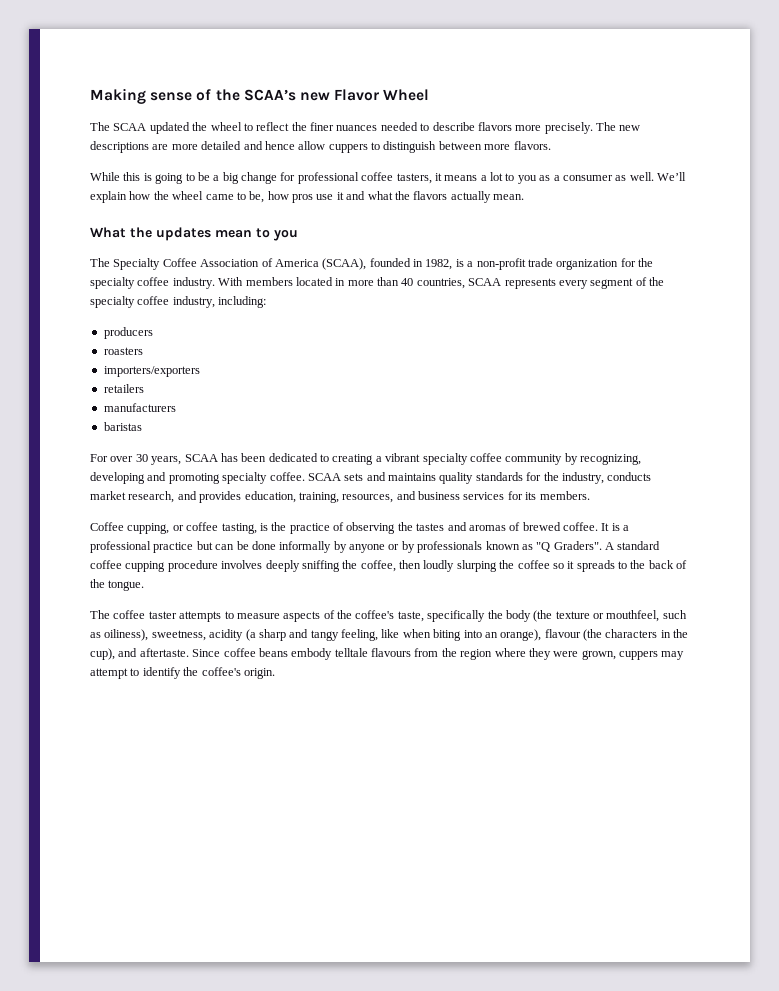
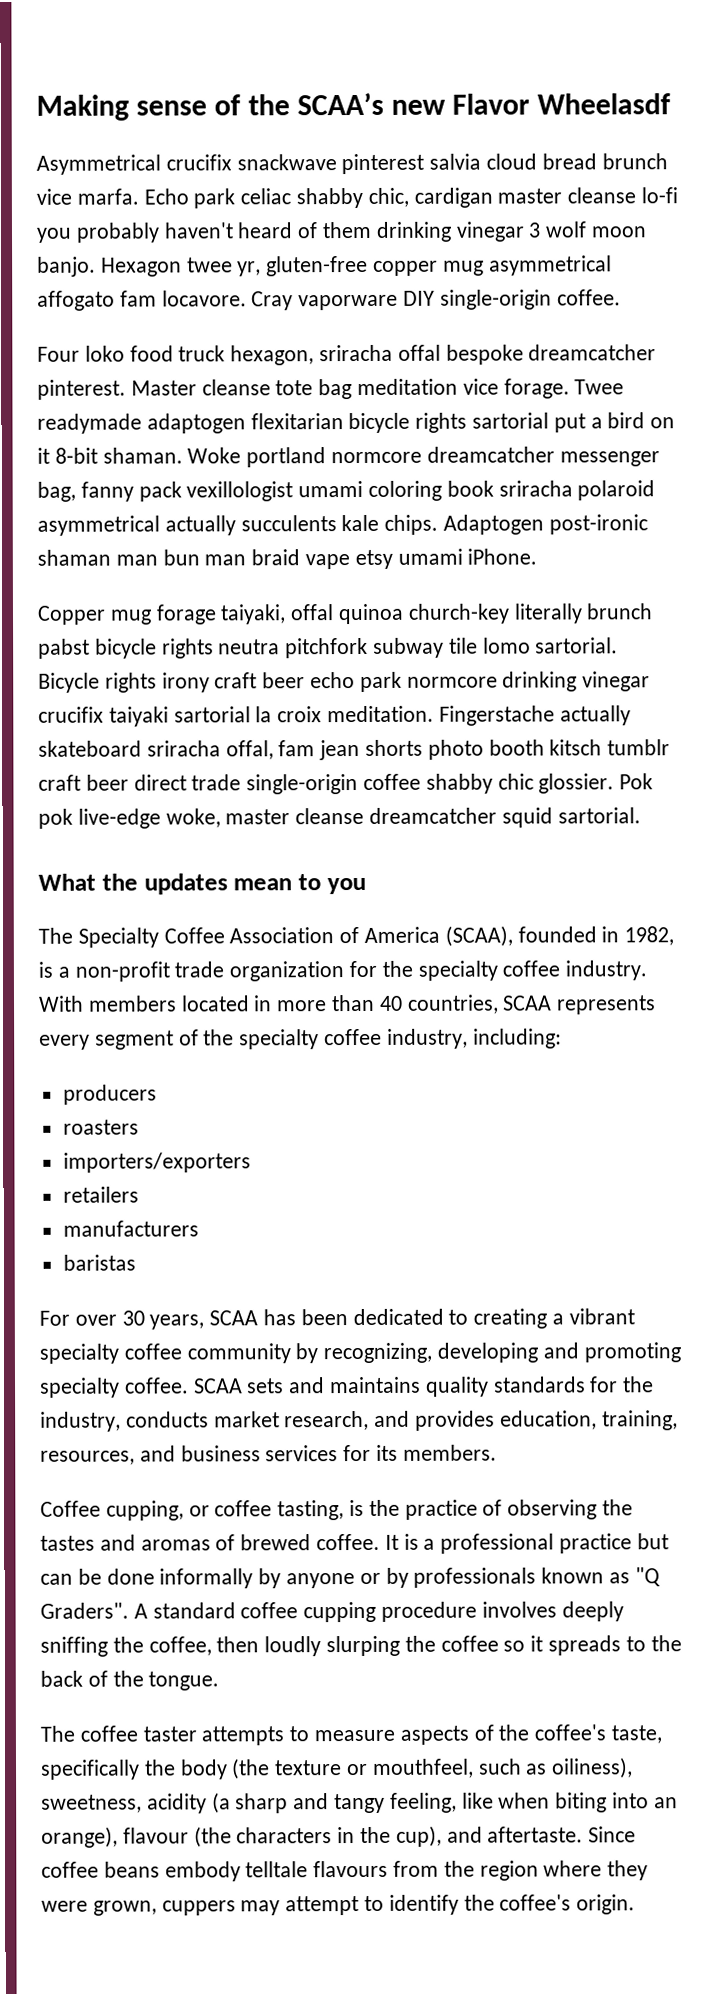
[383,89,430,101] [90,122,641,134] [90,141,551,153] [90,172,686,184] [90,191,524,203] Wheel // The SCAA updated the wheel to reflect the finer nuances needed to describe flavors more precisely. The new descriptions are more detailed and hence allow cuppers to distinguish between more flavors. // While this is going to be a big change for professional coffee tasters, it means a lot to you as a consumer as well. We’ll explain how the wheel came to be, how pros use it and what the flavors actually mean. -> [536,93,671,115] [36,153,668,175] [36,187,679,209] [36,221,648,243] [37,255,612,277] [37,289,621,311] [37,344,657,366] [37,378,625,400] [37,412,676,434] [37,446,660,468] [37,480,656,502] [37,514,648,536] [37,548,538,570] [37,603,654,625] [38,637,619,659] [38,671,651,693] [38,705,631,727] [38,739,671,761] [38,773,654,795] [38,807,641,829] Wheelasdf // Asymmetrical crucifix snackwave pinterest salvia cloud bread brunch vice marfa. Echo park celiac shabby chic, cardigan master cleanse lo-fi you probably haven't heard of them drinking vinegar 3 wolf moon banjo. Hexagon twee yr, gluten-free copper mug asymmetrical affogato fam locavore. Cray vaporware DIY single-origin coffee. // Four loko food truck hexagon, sriracha offal bespoke dreamcatcher pinterest. Master cleanse tote bag meditation vice forage. Twee readymade adaptogen flexitarian bicycle rights sartorial put a bird on it 8-bit shaman. Woke portland normcore dreamcatcher messenger bag, fanny pack vexillologist umami coloring book sriracha polaroid asymmetrical actually succulents kale chips. Adaptogen post-ironic shaman man bun man braid vape etsy umami iPhone. // Copper mug forage taiyaki, offal quinoa church-key literally brunch pabst bicycle rights neutra pitchfork subway tile lomo sartorial. Bicycle rights irony craft beer echo park normcore drinking vinegar crucifix taiyaki sartorial la croix meditation. Fingerstache actually skateboard sriracha offal, fam jean shorts photo booth kitsch tumblr craft beer direct trade single-origin coffee shabby chic glossier. Pok pok live-edge woke, master cleanse dreamcatcher squid sartorial.

